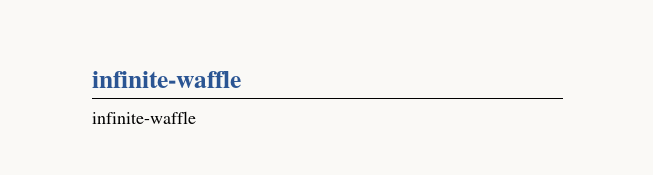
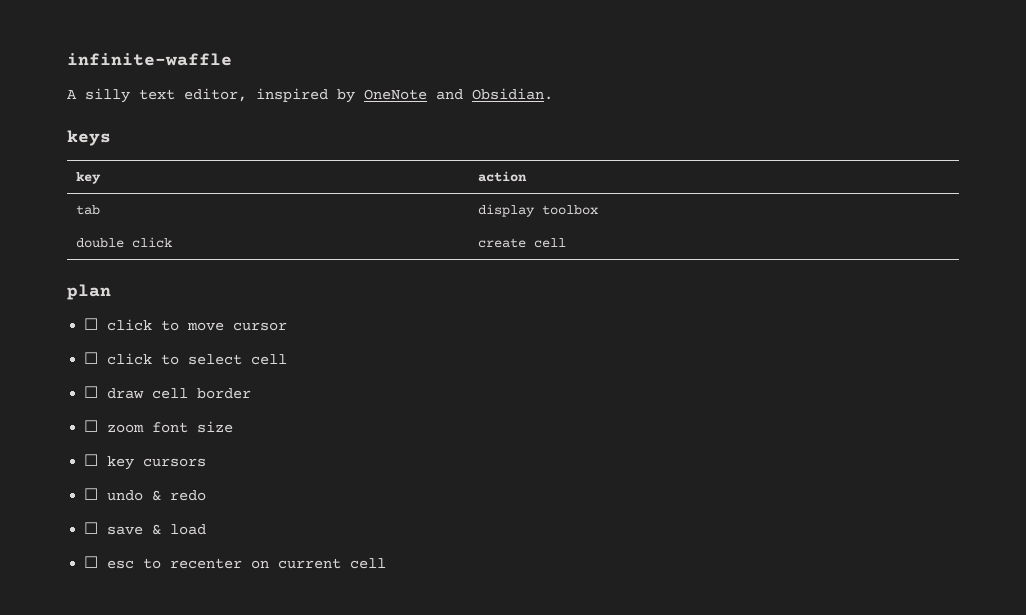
[92,111,196,124] infinite-waffle -> [67,88,553,103] [67,130,111,146] [76,172,102,184] [478,171,528,182] [76,205,101,215] [478,204,599,217] [76,237,173,248] [478,238,567,248] [67,284,111,300] [84,318,288,331] [84,352,288,365] [84,386,252,399] [84,420,234,433] [84,454,207,470] [84,488,207,501] [84,522,207,535] [84,556,387,569] A silly text editor, inspired by OneNote and Obsidian. // keys // key | action // tab | display toolbox // double click | create cell // plan // ☐ click to move cursor // ☐ click to select cell // ☐ draw cell border // ☐ zoom font size // ☐ key cursors // ☐ undo & redo // ☐ save & load // ☐ esc to recenter on current cell

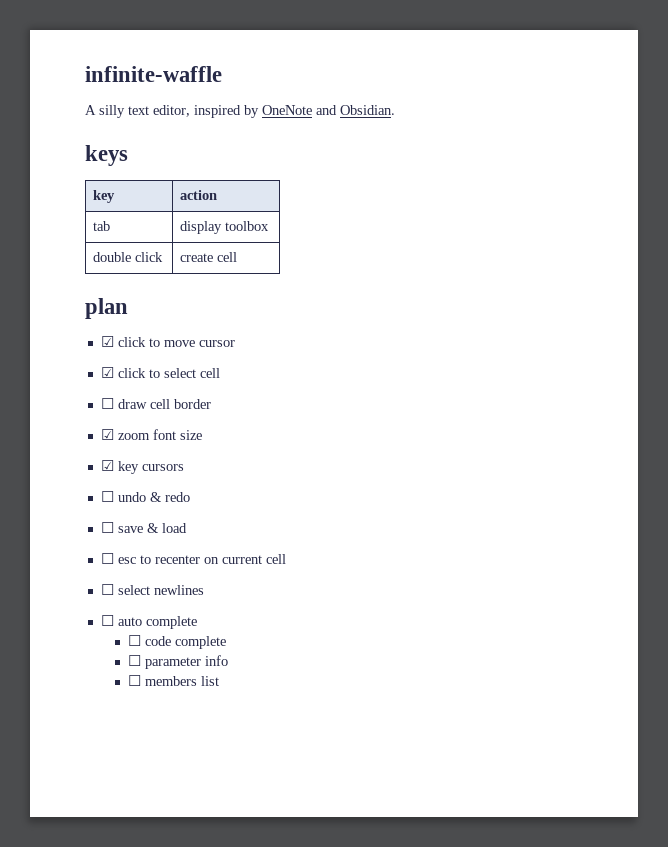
[84,318,99,330] ☐ -> [100,336,114,347] ☑
[84,352,99,364] ☐ -> [100,367,114,378] ☑
[84,420,99,432] ☐ -> [100,429,114,440] ☑
[84,454,99,466] ☐ -> [100,460,114,471] ☑
(387, 563) none -> [100,584,204,595] [100,615,197,629] [127,635,226,649] [127,655,228,669] [127,675,219,686] // ☐ select newlines // ☐ auto complete // ☐ code complete // ☐ parameter info // ☐ members list

